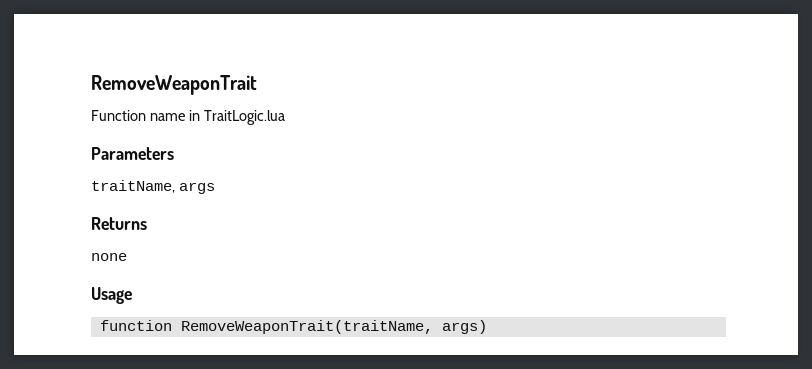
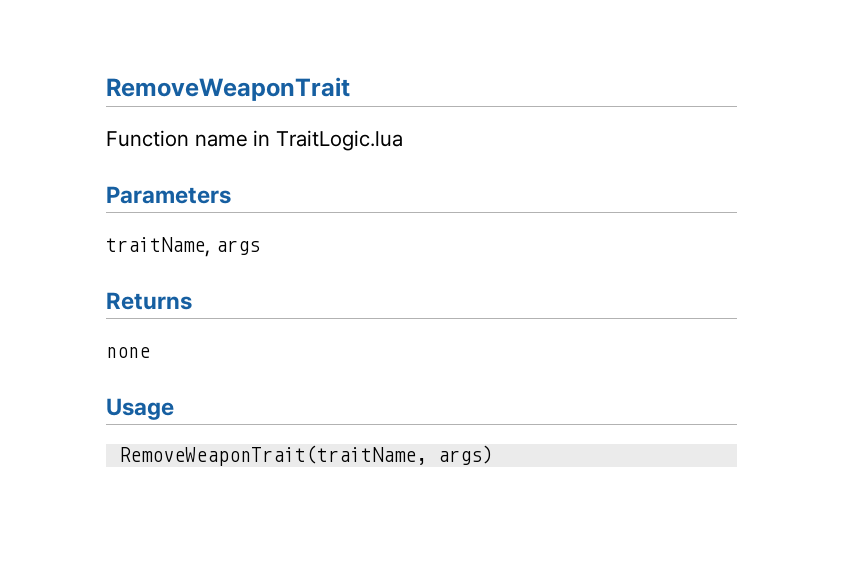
[99,320,172,331] function -> (174, 409) none

